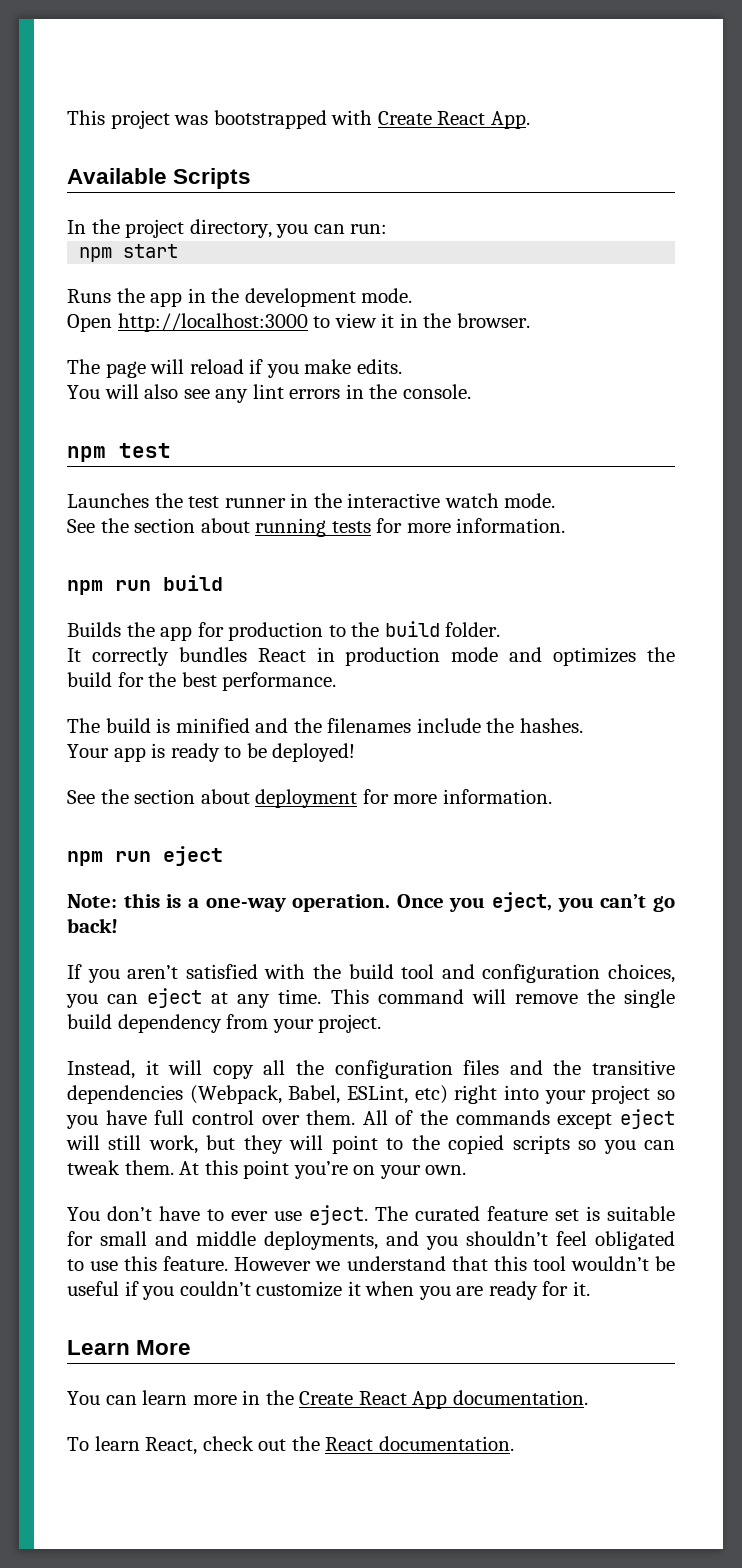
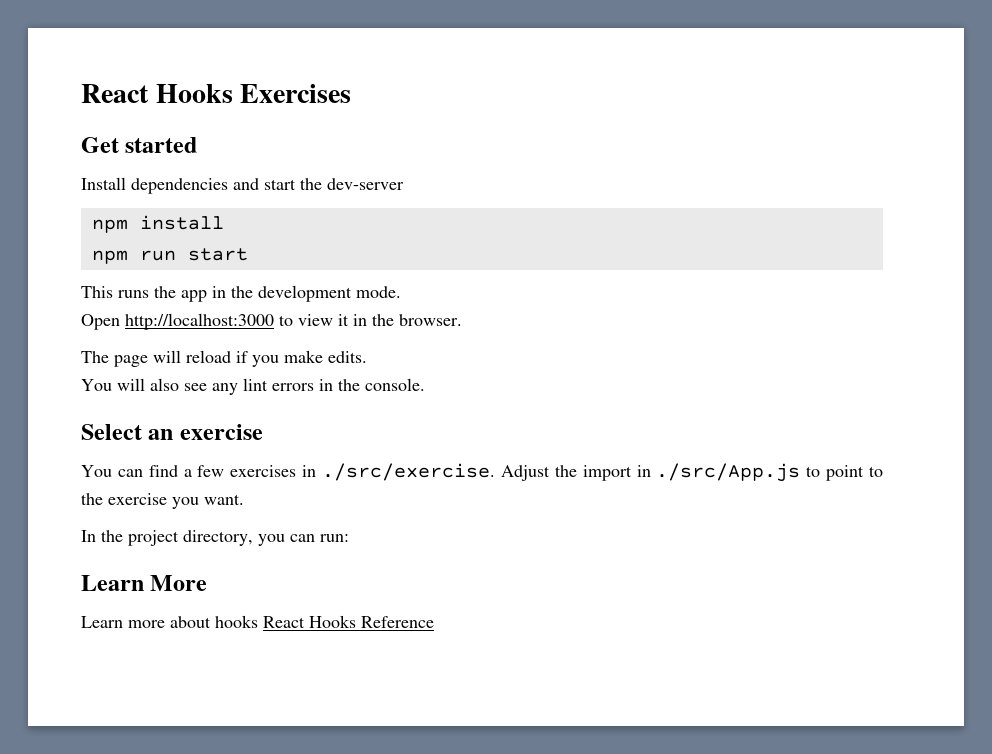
[67,110,530,129] [67,168,252,189] [67,219,388,238] [79,247,113,262] This project was bootstrapped with Create React App. // Available Scripts // In the project directory, you can run: // npm -> [81,84,352,103] [81,137,198,153] [81,177,404,194] [91,215,224,233] [91,250,176,264] React Hooks Exercises // Get started // Install dependencies and start the dev-server // npm install // npm run
[67,289,111,303] Runs -> [81,286,149,298] This runs
[67,443,171,462] [67,493,556,508] [67,518,566,537] [67,575,223,595] [67,621,501,641] [67,647,676,666] [67,672,337,691] [67,718,583,733] [67,743,356,762] [67,789,552,808] [67,846,223,866] [67,892,675,912] [67,918,118,933] [67,964,676,983] [66,988,675,1008] [67,1014,382,1033] [67,1060,676,1079] [67,1085,675,1104] [66,1109,675,1129] [66,1135,675,1154] [67,1160,467,1179] [67,1205,675,1225] [67,1231,675,1250] [67,1256,675,1271] [67,1281,590,1300] [67,1340,192,1355] [67,1390,588,1409] [67,1436,514,1455] npm test // Launches the test runner in the interactive watch mode. // See the section about running tests for more information. // npm run build // Builds the app for production to the build folder. // It correctly bundles React in production mode and optimizes the build for the best performance. // The build is minified and the filenames include the hashes. // Your app is ready to be deployed! // See the section about deployment for more information. // npm run eject // Note: this is a one-way operation. Once you eject, you can’t go back! // If you aren’t satisfied with the build tool and configuration choices, you can eject at any time. This command will remove the single build dependency from your project. // Instead, it will copy all the configuration files and the transitive dependencies (Webpack, Babel, ESLint, etc) right into your project so you have full control over them. All of the commands except eject will still work, but they will point to the copied scripts so you can tweak them. At this point you’re on your own. // You don’t have to ever use eject. The curated feature set is suitable for small and middle deployments, and you shouldn’t feel obligated to use this feature. However we understand that this tool wouldn’t be useful if you couldn’t customize it when you are ready for it. // Learn More // You can learn more in the Create React App documentation. // To learn React, check out the React documentation. -> [81,424,263,440] [81,463,884,482] [81,493,244,509] [81,530,349,546] [81,575,208,591] [81,615,434,628] Select an exercise // You can find a few exercises in ./src/exercise. Adjust the import in ./src/App.js to point to the exercise you want. // In the project directory, you can run: // Learn More // Learn more about hooks React Hooks Reference

